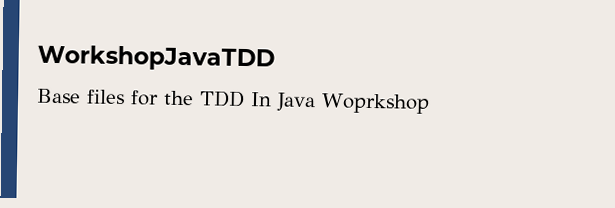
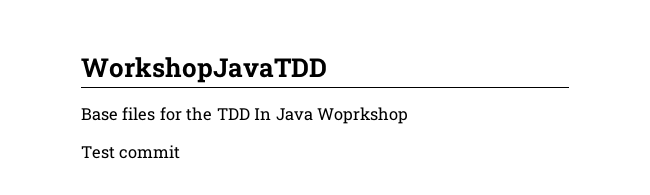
(430, 103) none -> [81,145,181,159] // Test commit

